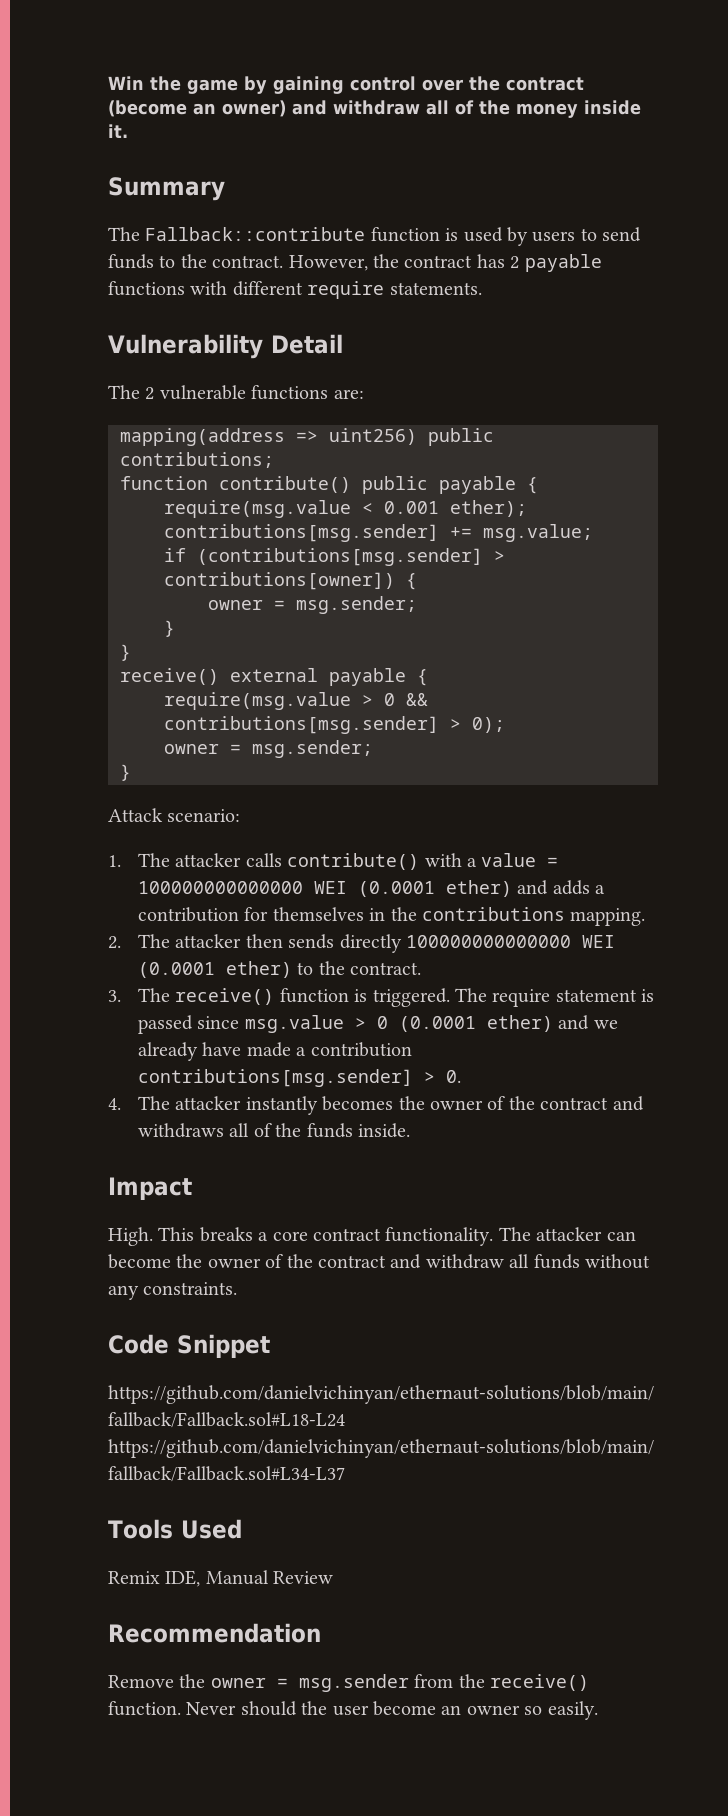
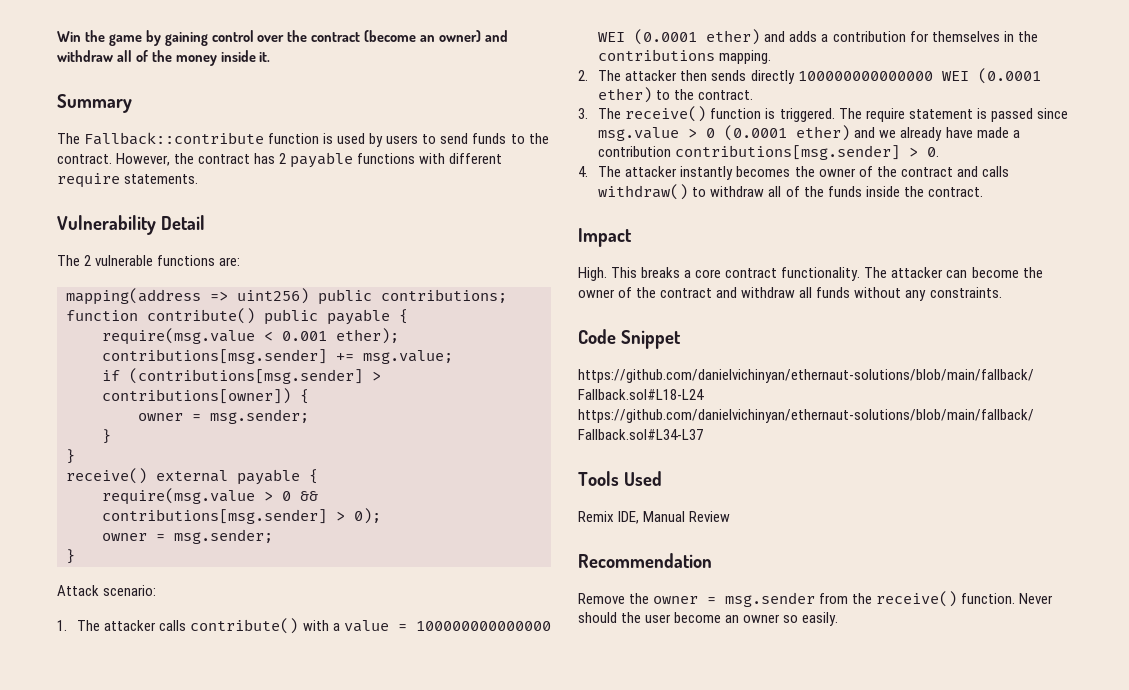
[138,1123,225,1138] withdraws -> [981,166,1009,177] [598,184,765,200] calls withdraw() to withdraw
[358,1123,411,1138] inside. -> [865,186,983,197] inside the contract.

